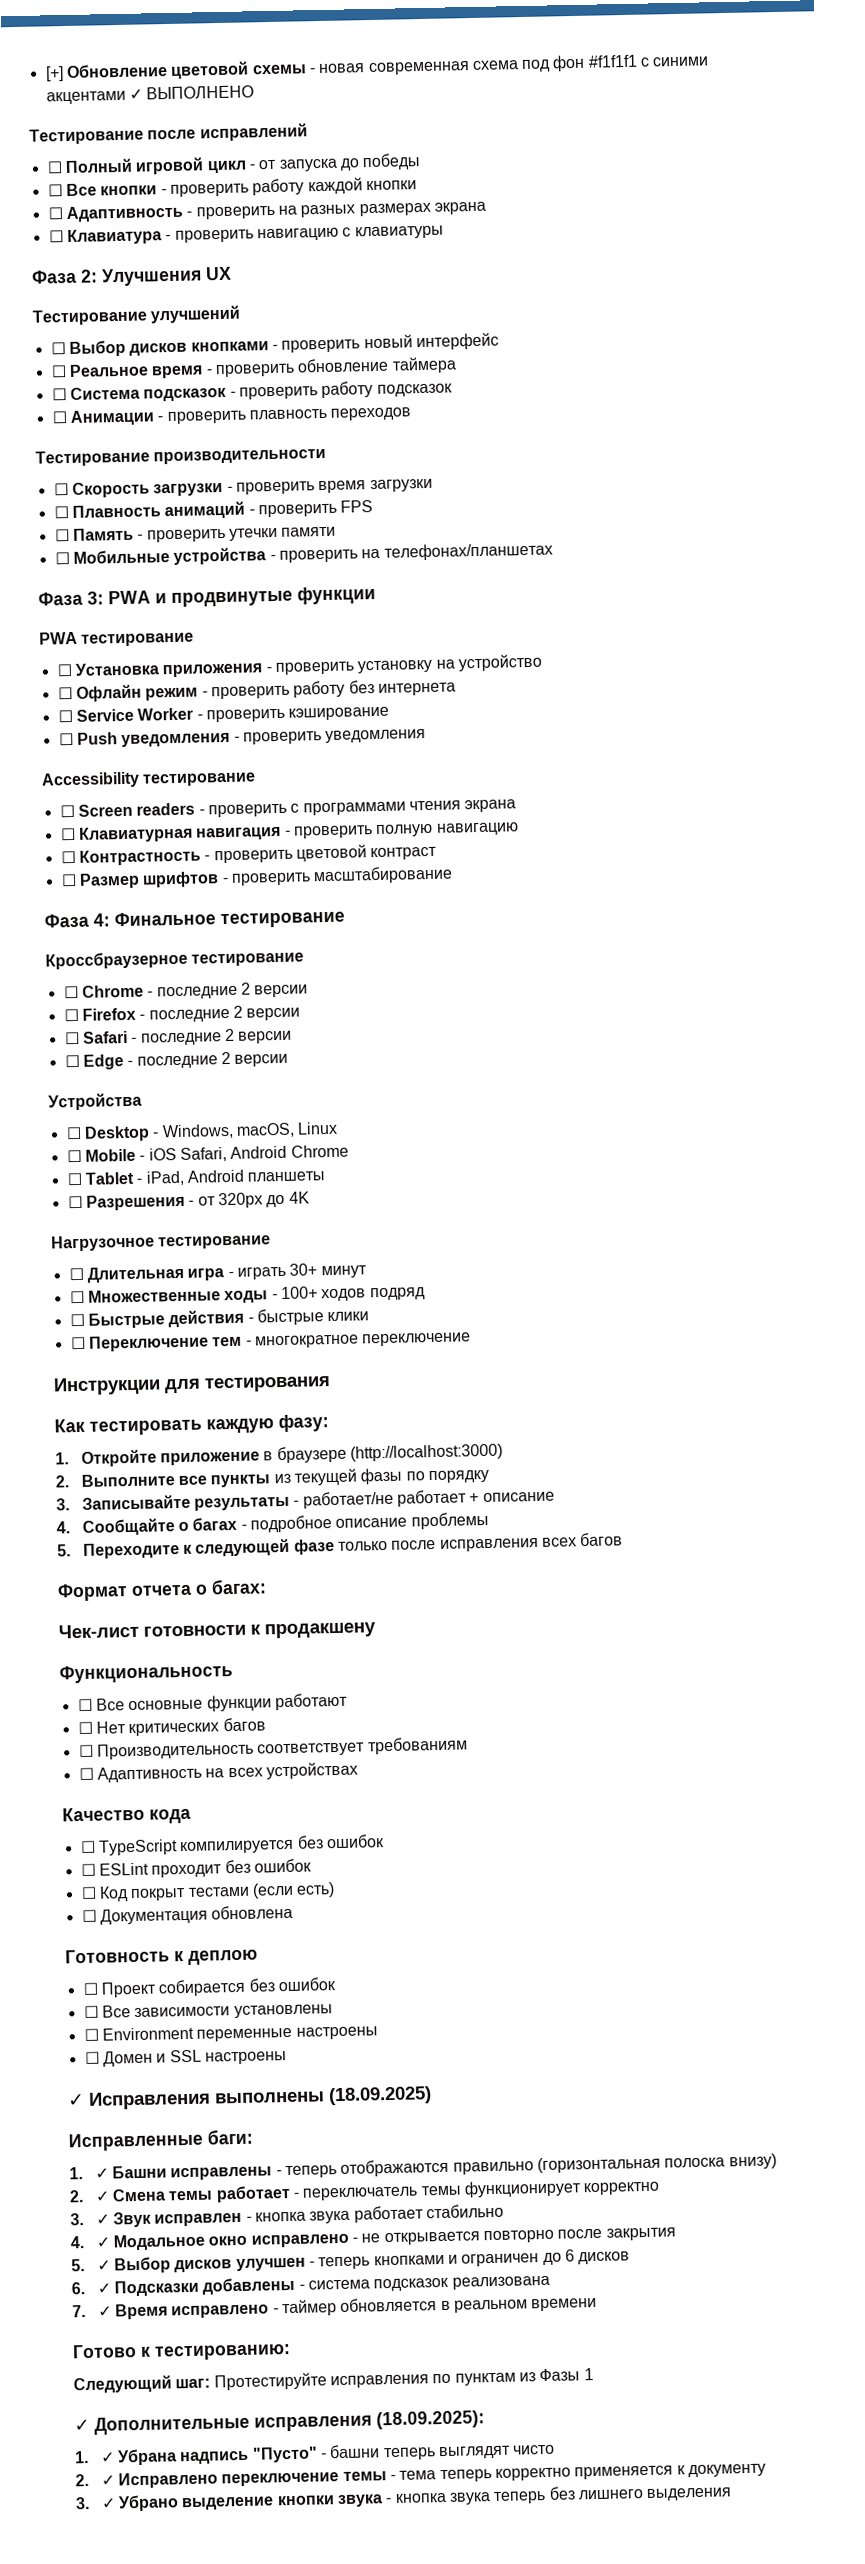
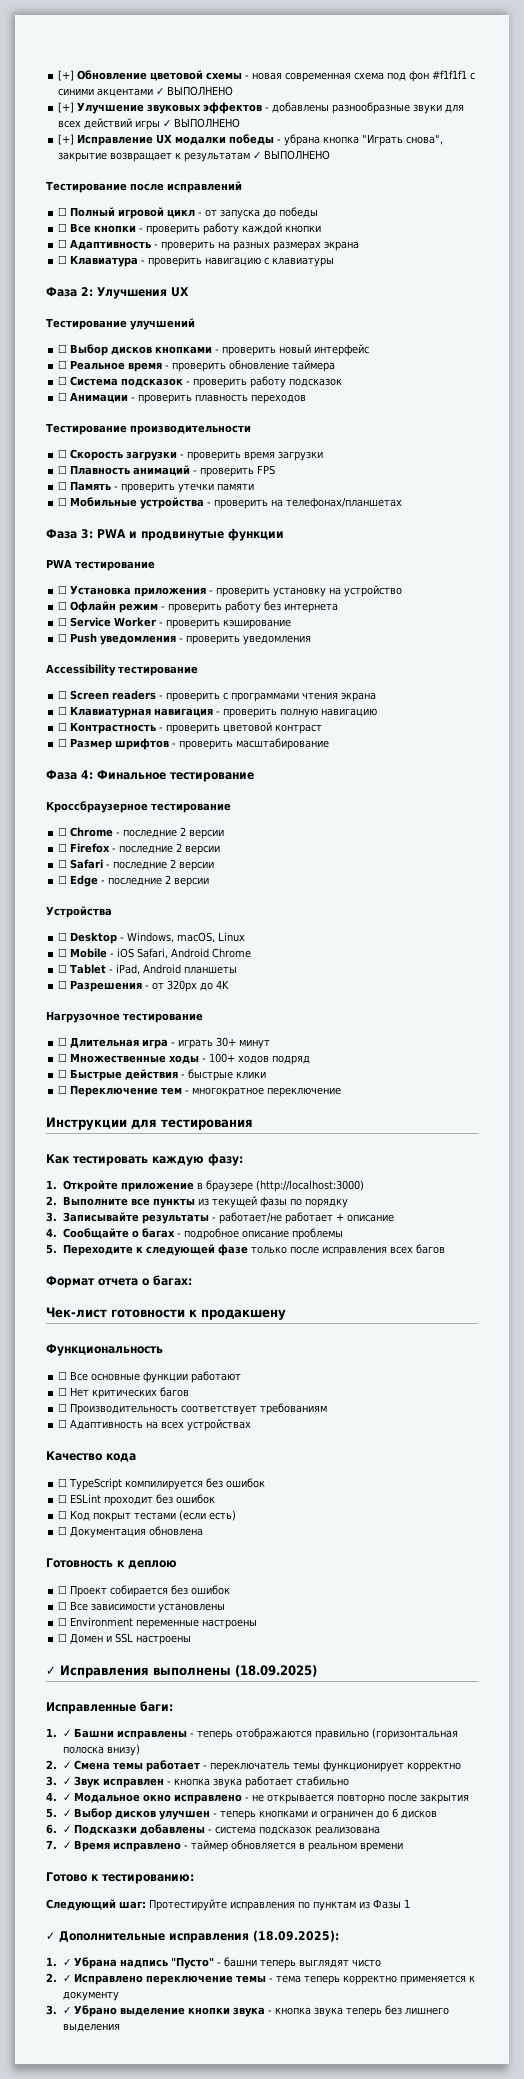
(255, 92) none -> [58,102,465,114] [58,118,241,130] [58,134,444,146] [58,150,331,162] // [+] Улучшение звуковых эффектов - добавлены разнообразные звуки для всех действий игры ✓ ВЫПОЛНЕНО // [+] Исправление UX модалки победы - убрана кнопка "Играть снова", закрытие возвращает к результатам ✓ ВЫПОЛНЕНО

